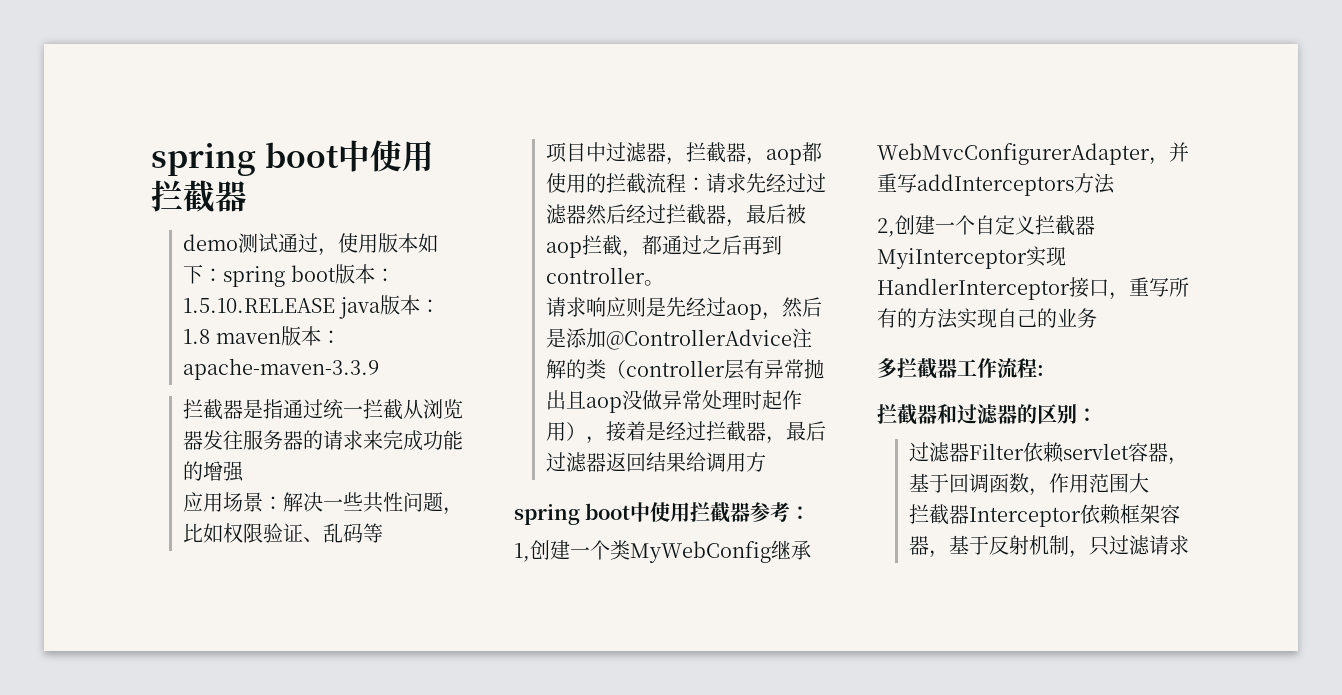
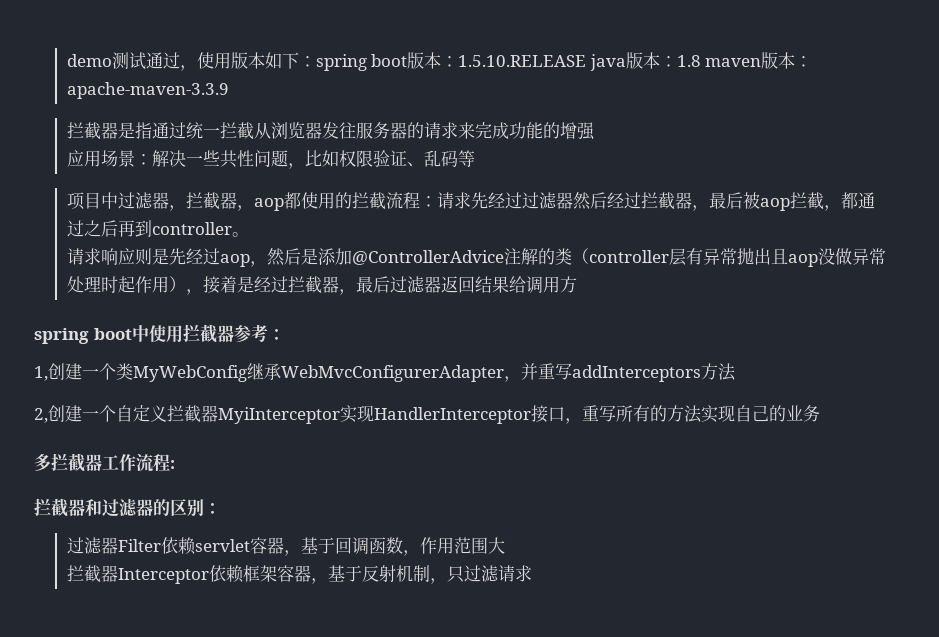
[151,140,434,176] [151,180,247,213] spring boot中使用拦截器 // -> (66, 60) none

